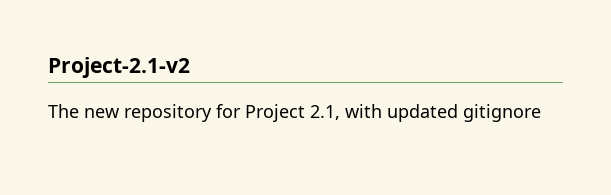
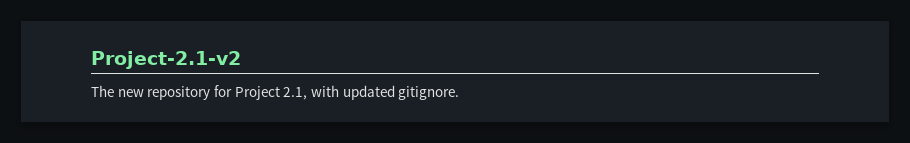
[463,104,541,122] gitignore -> [398,86,460,100] gitignore.

